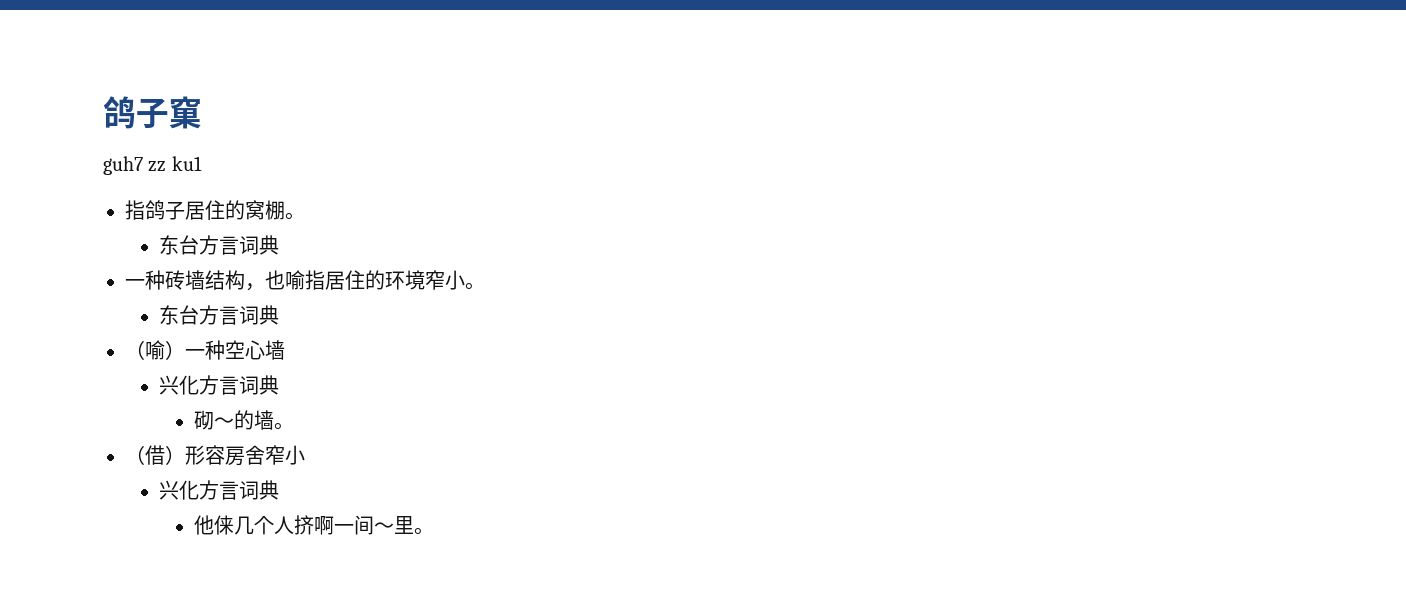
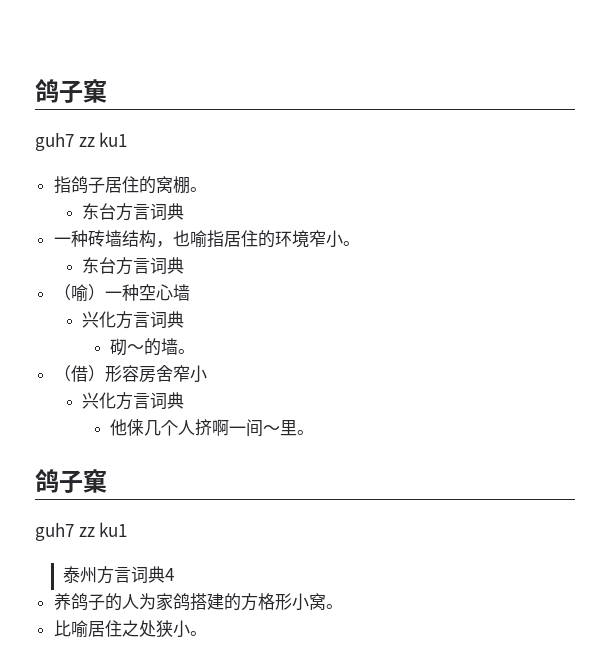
(434, 531) none -> [35,469,107,493] [35,522,128,541] [63,566,175,584] [53,593,343,611] [53,620,207,638] // 鸽子窠 // guh7 zz ku1 // 泰州方言词典4 // 养鸽子的人为家鸽搭建的方格形小窝。 // 比喻居住之处狭小。

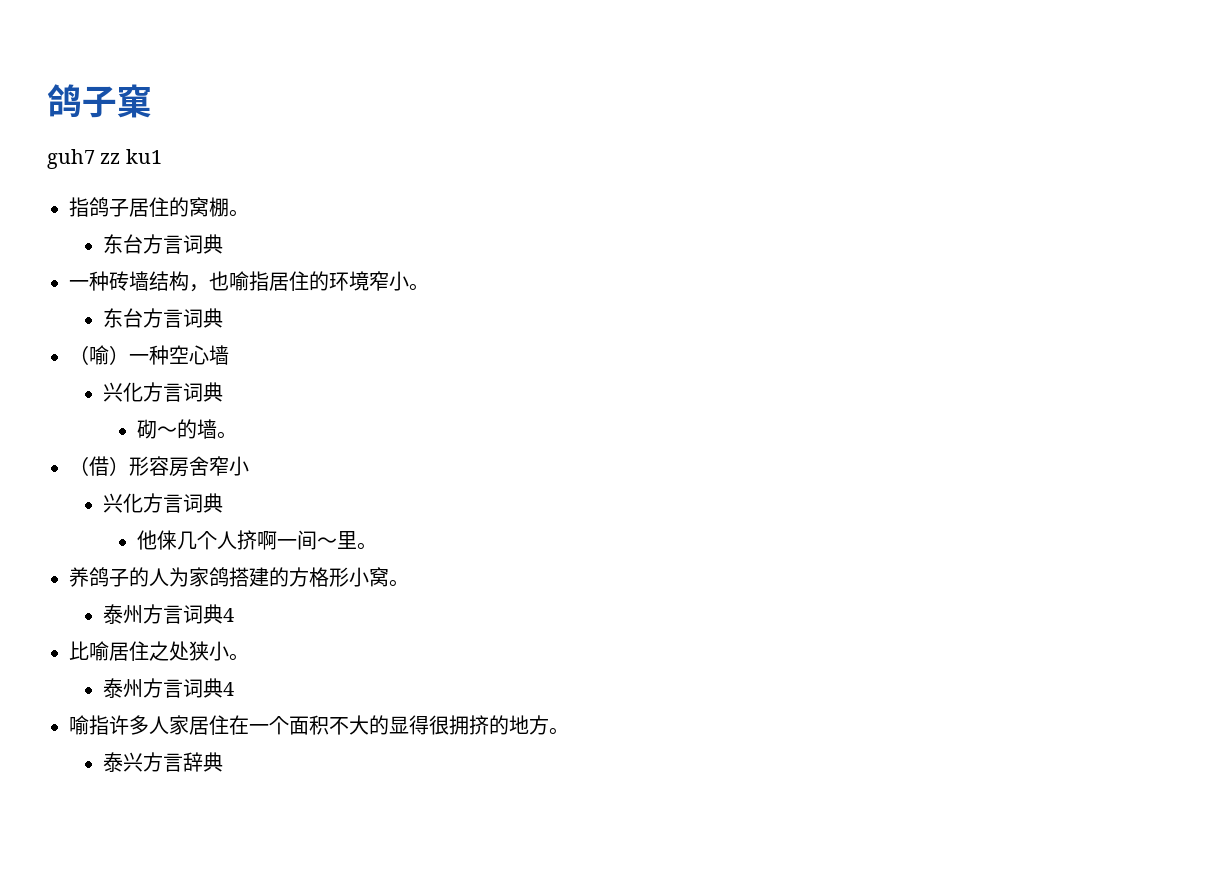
[35,469,107,493] [35,522,128,541] [63,566,175,584] // 鸽子窠 // guh7 zz ku1 // 泰州方言词典4 -> (378, 546) none
(343, 606) none -> [103,604,235,624] // 泰州方言词典4
(207, 633) none -> [103,678,235,698] [69,715,569,735] [103,752,224,772] // 泰州方言词典4 // 喻指许多人家居住在一个面积不大的显得很拥挤的地方。 // 泰兴方言辞典

